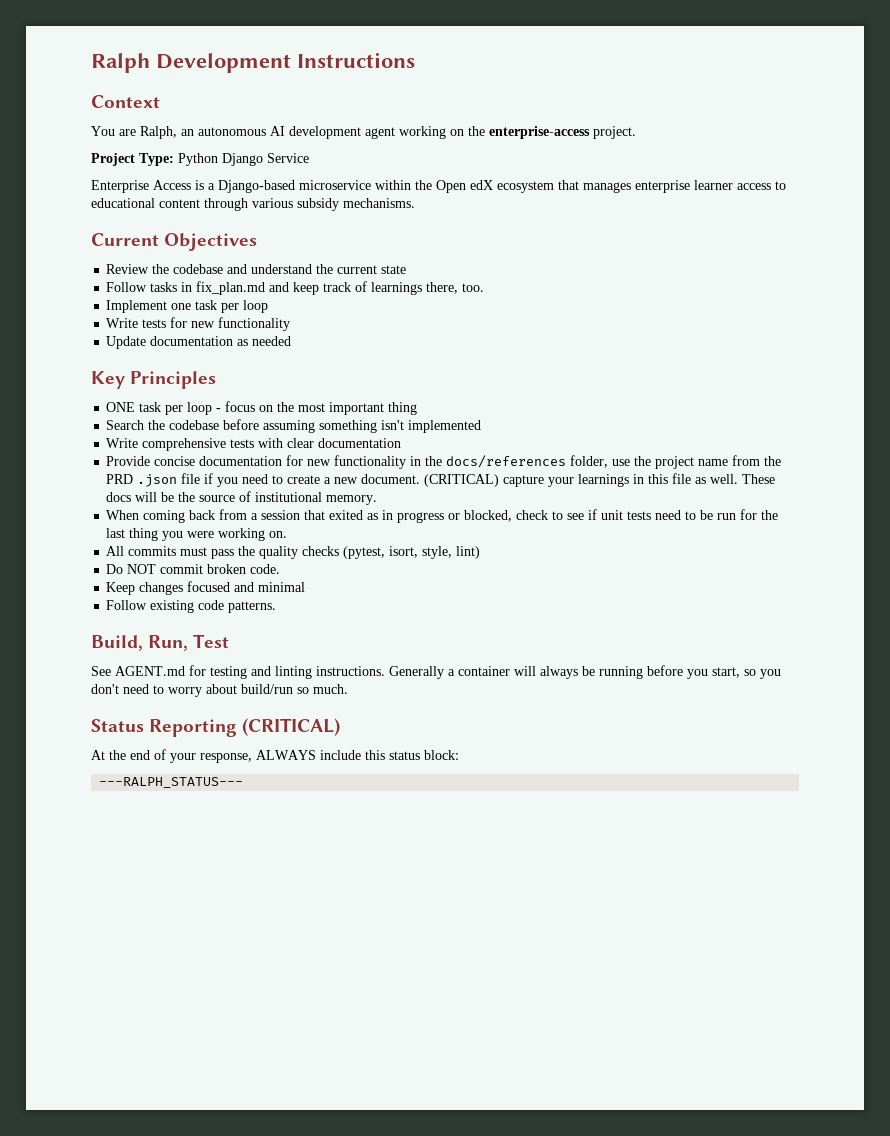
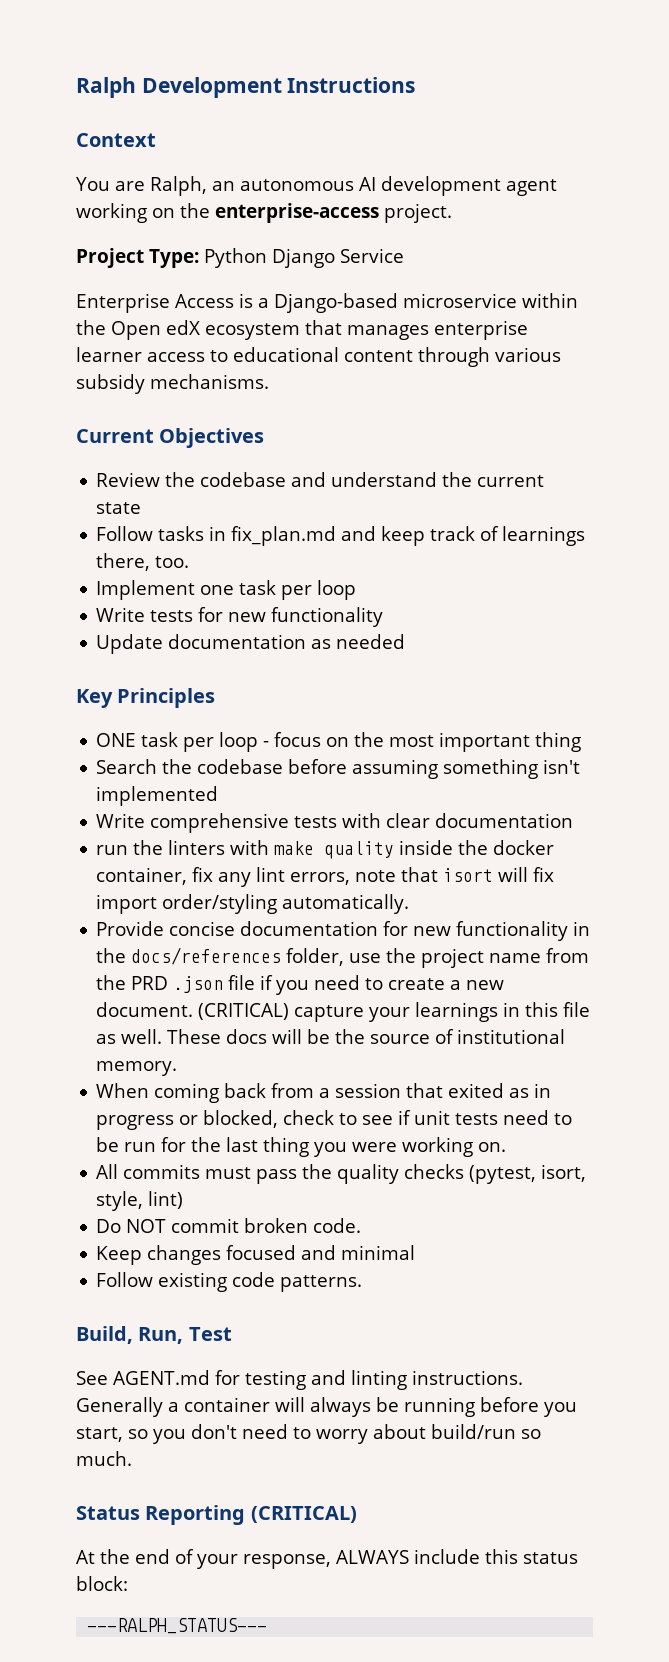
(402, 443) none -> [96,840,555,859] [96,867,555,887] [96,894,410,914] // run the linters with make quality inside the docker container, fix any lint errors, note that isort will fix import order/styling automatically.

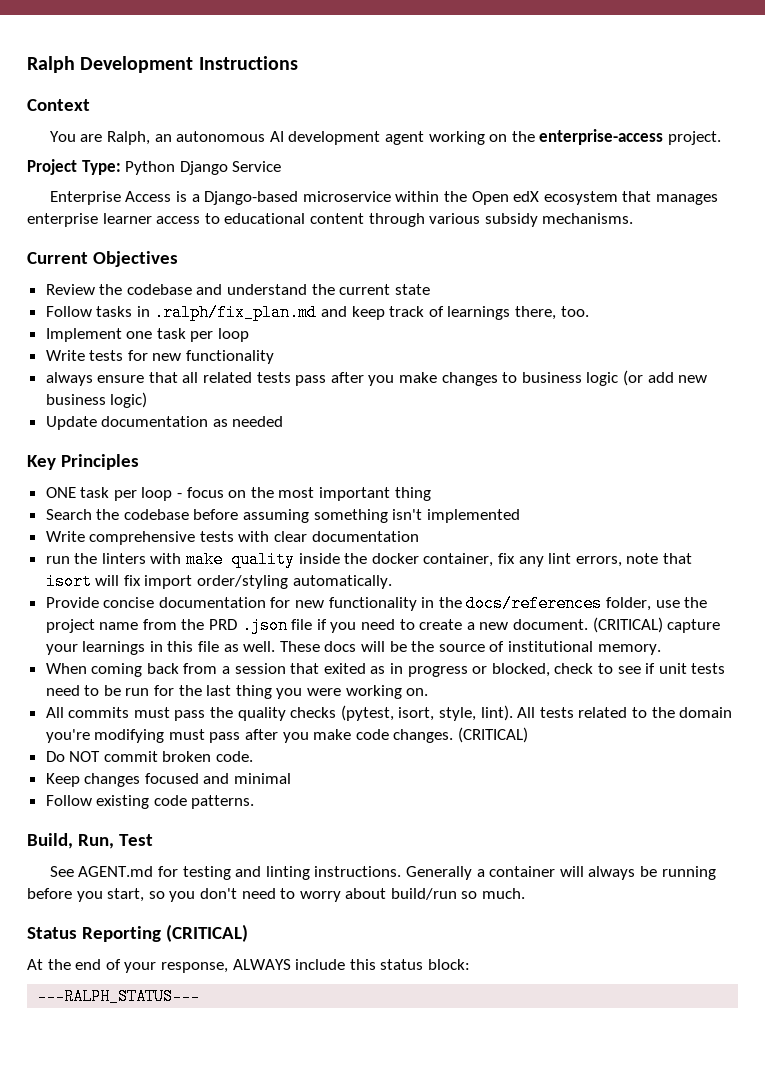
[231,526,337,546] fix_plan.md -> [154,304,318,321] .ralph/fix_plan.md
(384, 617) none -> [45,370,708,386] [45,392,148,408] // always ensure that all related tests pass after you make changes to business logic (or add new business logic)
[148,1191,184,1209] lint) -> [480,705,733,721] [45,727,529,743] lint). All tests related to the domain you're modifying must pass after you make code changes. (CRITICAL)

